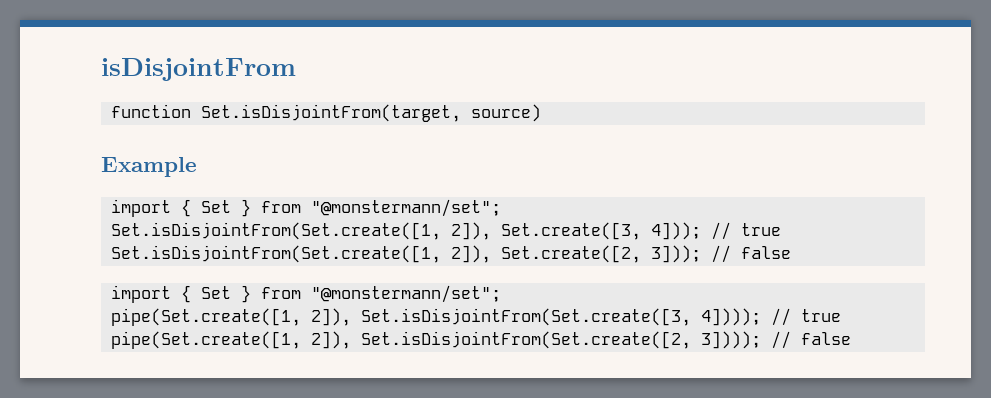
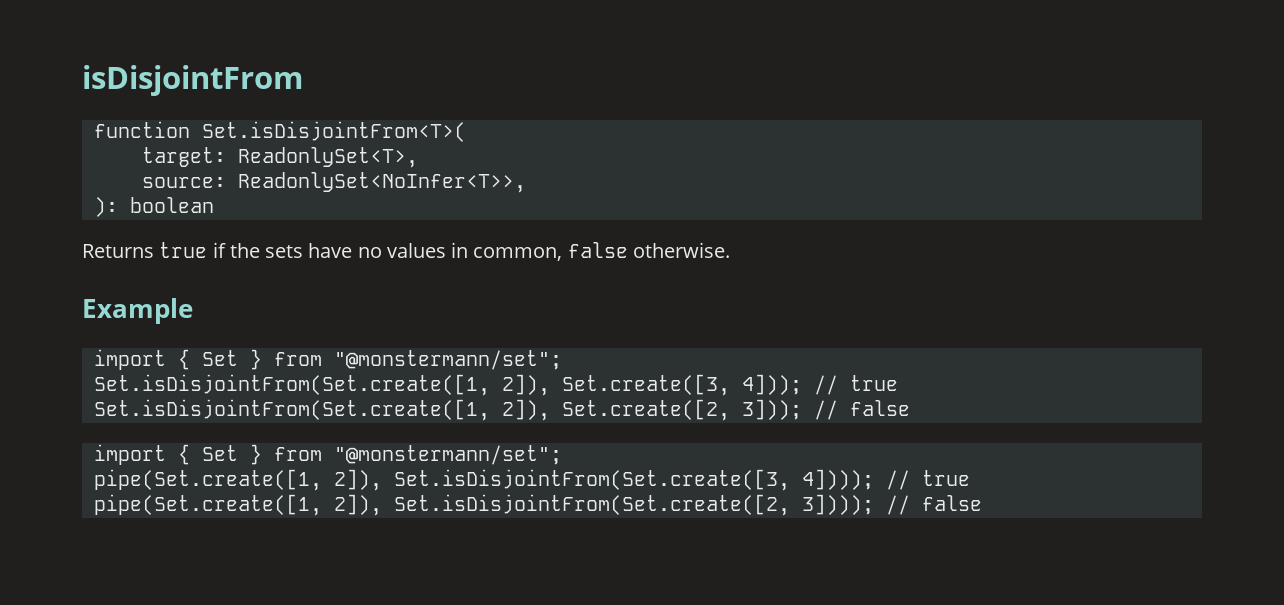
[200,104,541,122] Set.isDisjointFrom(target, source) -> [201,121,466,142] [141,147,418,168] [141,172,526,193] [93,197,214,217] [82,242,730,261] Set.isDisjointFrom<T>( // target: ReadonlySet<T>, // source: ReadonlySet<NoInfer<T>>, // ): boolean // Returns true if the sets have no values in common, false otherwise.

